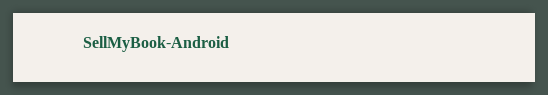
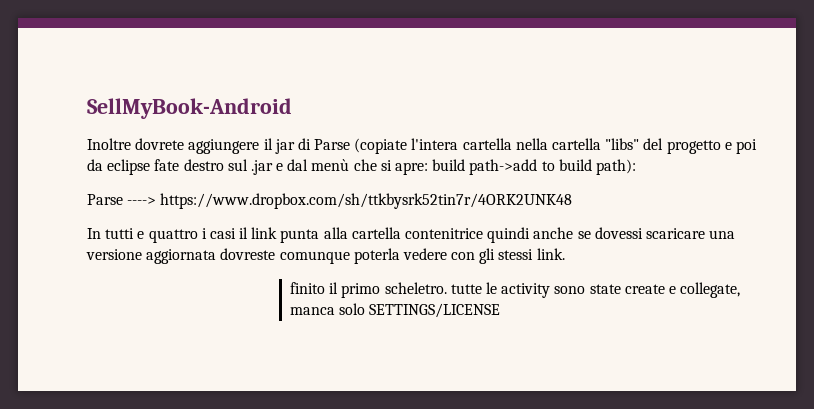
(229, 44) none -> [87,138,757,154] [87,159,636,175] [87,193,573,209] [87,227,736,243] [86,248,565,264] [290,282,741,298] [290,303,501,318] // Inoltre dovrete aggiungere il jar di Parse (copiate l'intera cartella nella cartella "libs" del progetto e poi da eclipse fate destro sul .jar e dal menù che si apre: build path->add to build path): // Parse ----> https://www.dropbox.com/sh/ttkbysrk52tin7r/4ORK2UNK48 // In tutti e quattro i casi il link punta alla cartella contenitrice quindi anche se dovessi scaricare una versione aggiornata dovreste comunque poterla vedere con gli stessi link. // finito il primo scheletro. tutte le activity sono state create e collegate, manca solo SETTINGS/LICENSE

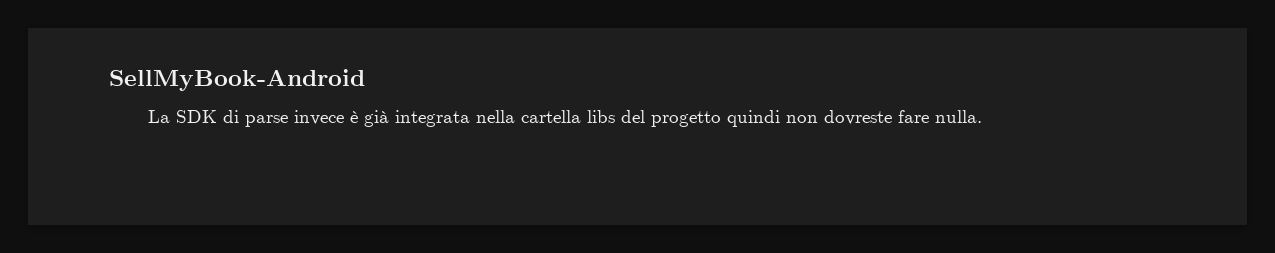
[87,138,512,154] Inoltre dovrete aggiungere il jar di Parse (copiate l'intera cartella -> [147,110,470,127] La SDK di parse invece è già integrata
[605,138,640,150] "libs" -> [586,110,615,123] libs
[724,139,757,154] [87,159,636,175] [87,193,573,209] [87,227,736,243] [86,248,565,264] [290,282,741,298] [290,303,501,318] e poi da eclipse fate destro sul .jar e dal menù che si apre: build path->add to build path): // Parse ----> https://www.dropbox.com/sh/ttkbysrk52tin7r/4ORK2UNK48 // In tutti e quattro i casi il link punta alla cartella contenitrice quindi anche se dovessi scaricare una versione aggiornata dovreste comunque poterla vedere con gli stessi link. // finito il primo scheletro. tutte le activity sono state create e collegate, manca solo SETTINGS/LICENSE -> [726,110,982,127] quindi non dovreste fare nulla.

